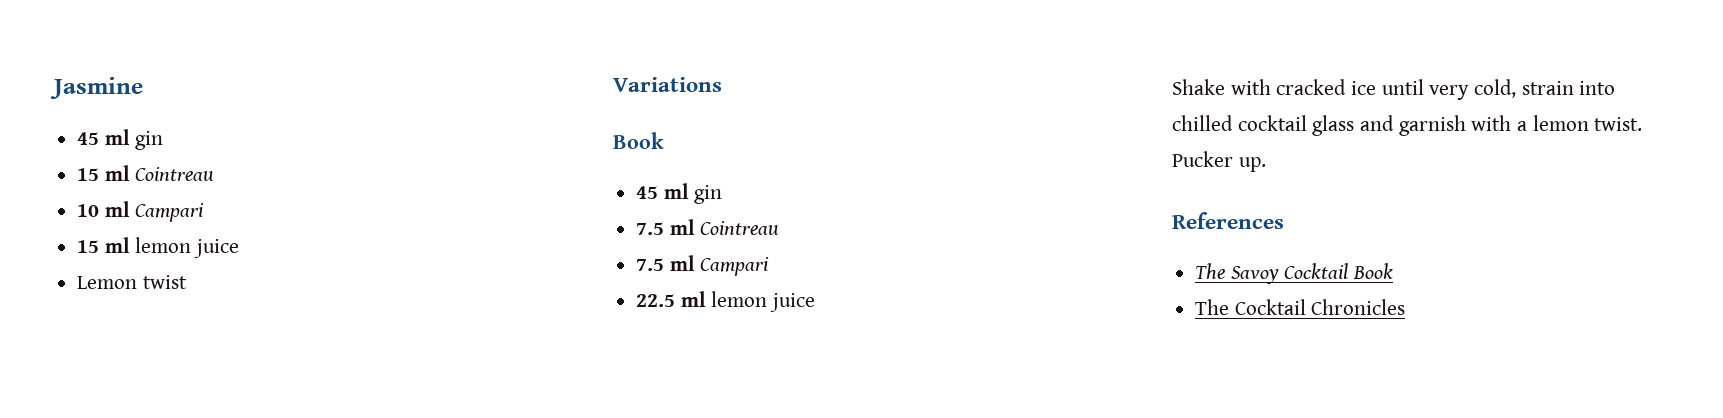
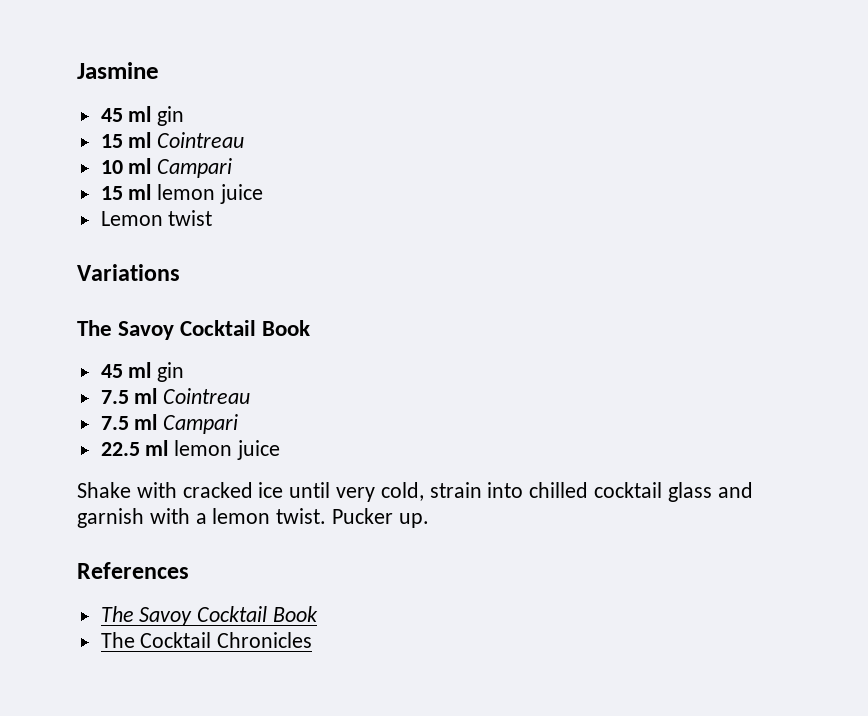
(722, 84) none -> [77,320,257,340] The Savoy Cocktail

